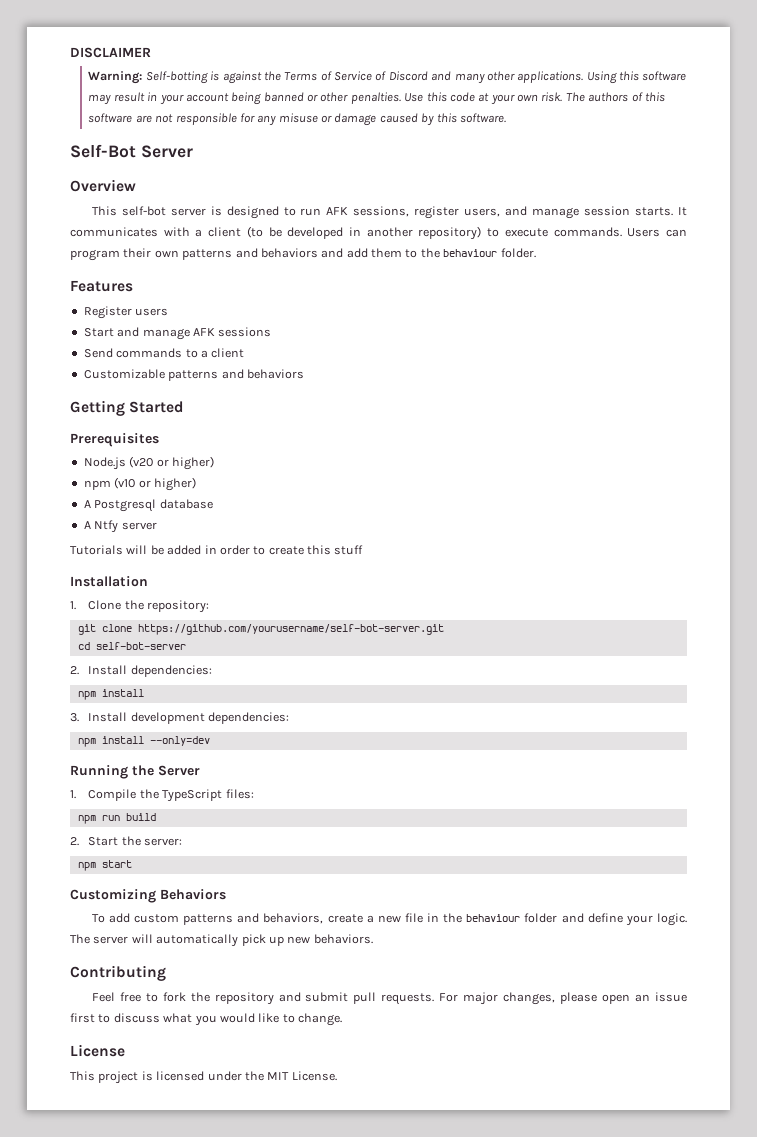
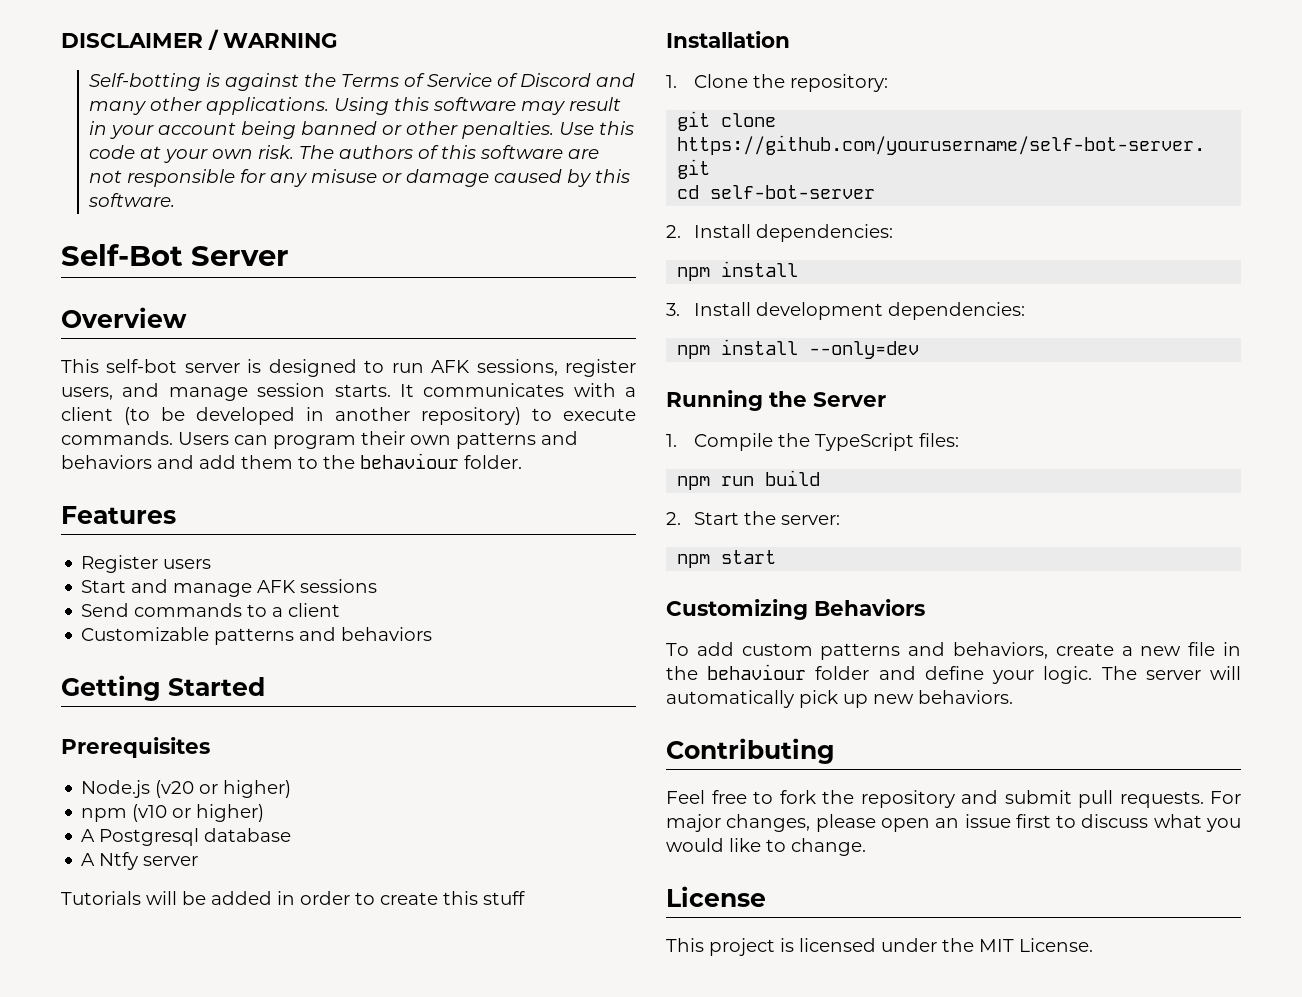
[88,71,143,84] // Warning: -> [208,29,338,50] / WARNING //

